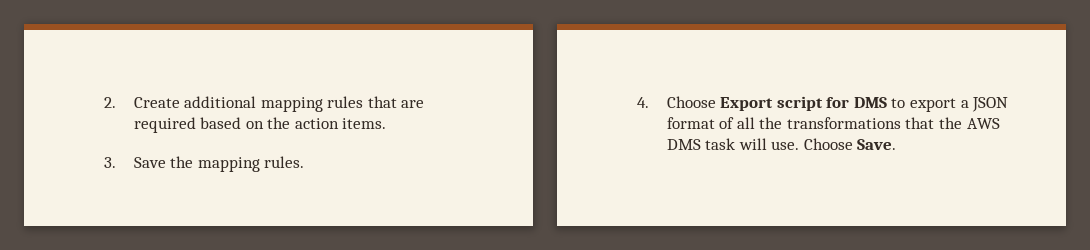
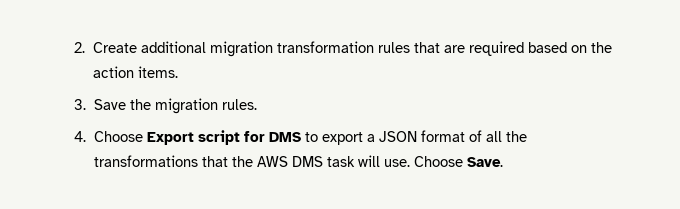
[260,97,323,112] mapping -> [209,41,374,57] migration transformation
[197,157,260,172] mapping -> [154,98,218,114] migration

